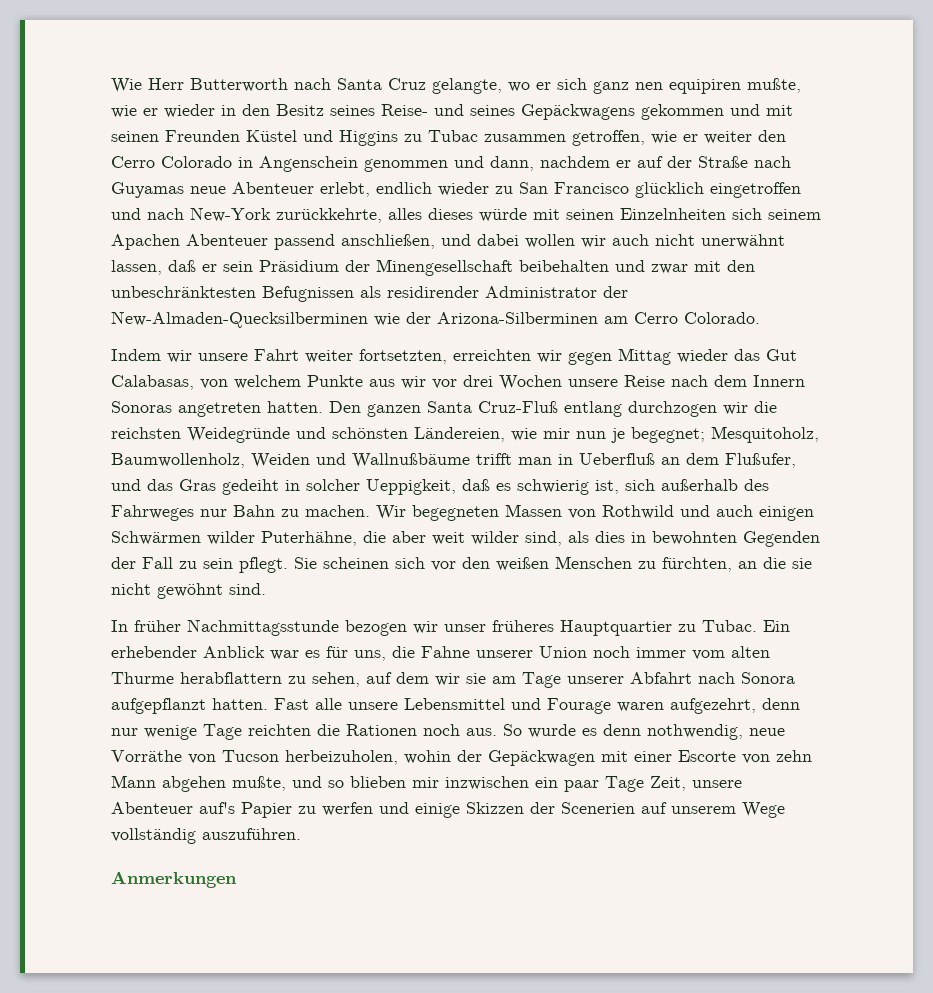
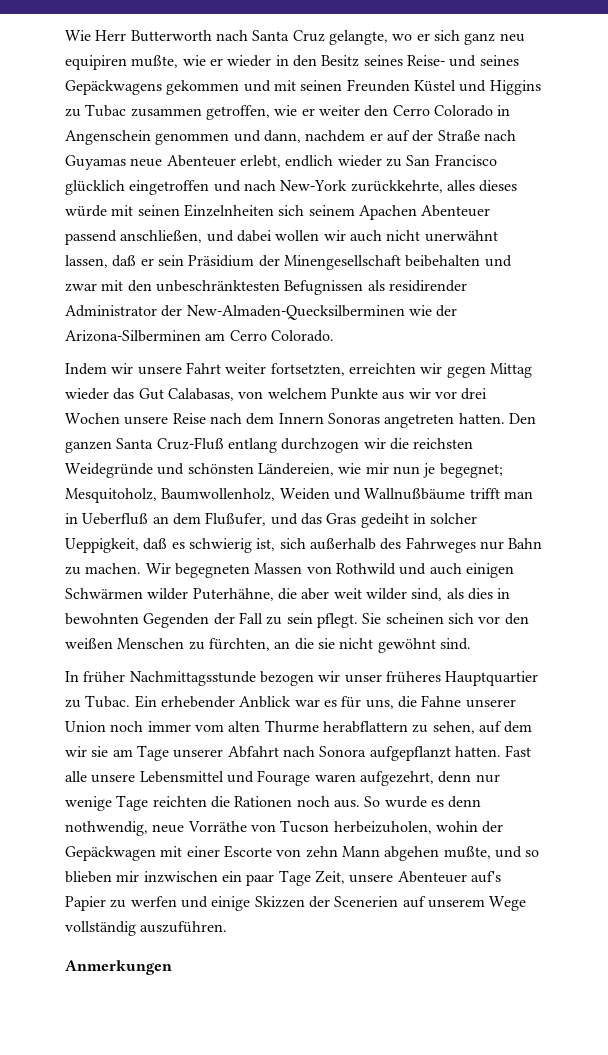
[635,82,663,90] nen -> [499,33,525,42] neu

